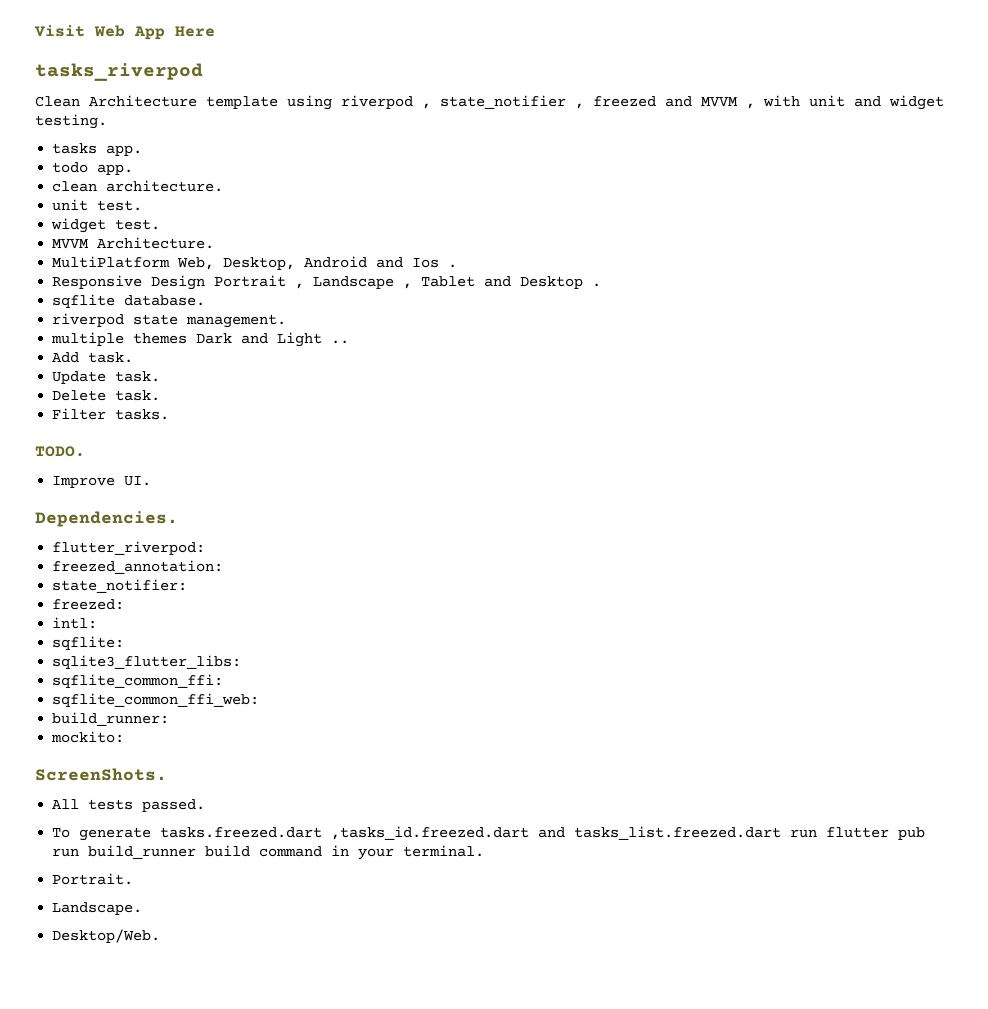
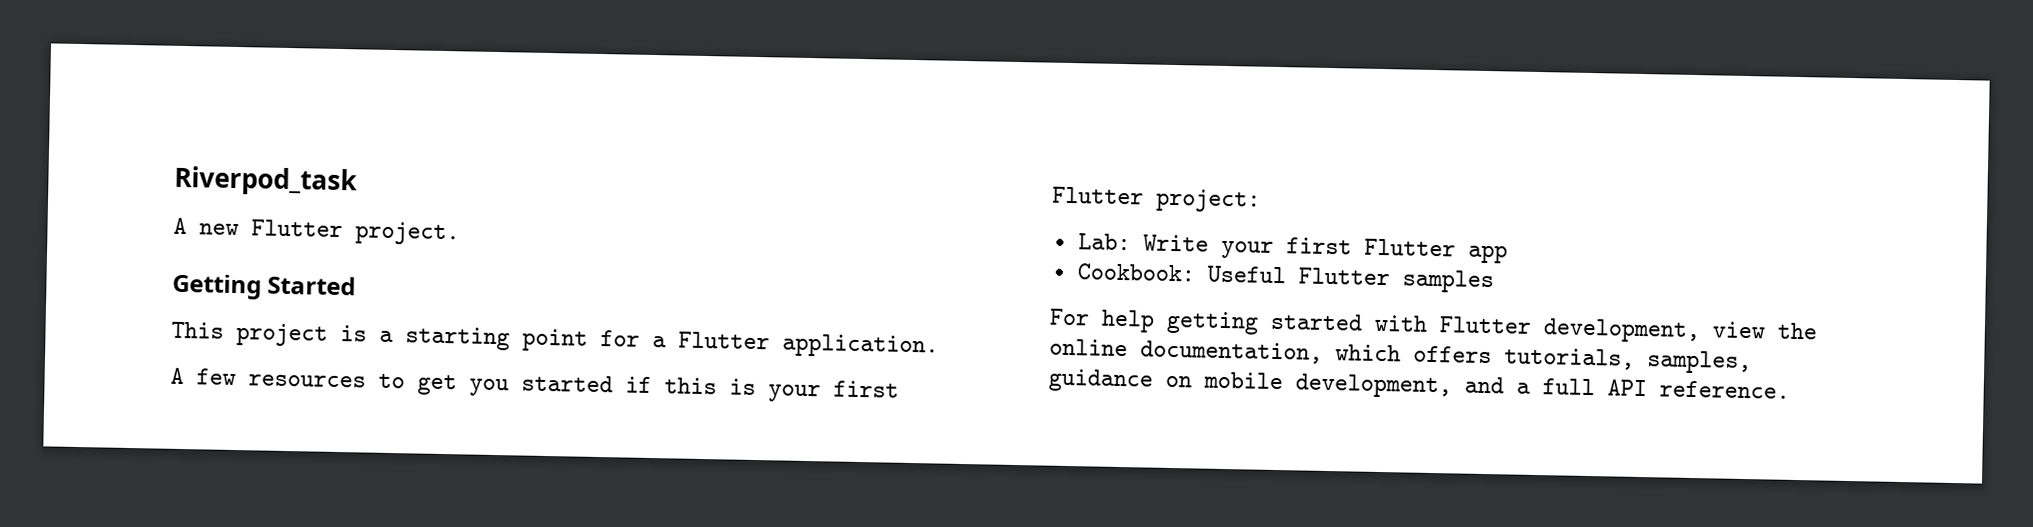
[34,25,215,40] [35,63,203,81] [35,95,944,110] [35,114,107,129] [52,143,143,156] [52,162,134,175] [52,180,224,192] [52,199,143,211] [51,218,161,233] [52,237,215,249] [52,256,458,270] [52,275,602,290] [52,294,206,308] [52,313,287,328] [51,332,350,347] [52,352,134,363] [52,371,161,384] [52,390,161,401] [52,408,170,420] [35,446,85,457] [52,476,152,488] [35,511,178,527] [52,541,206,555] [52,560,224,574] [52,579,188,593] [52,599,125,610] [52,617,98,629] [52,636,125,650] [52,655,242,669] [52,674,224,688] [52,693,260,707] [52,712,170,726] [51,731,125,743] [35,768,167,781] [52,799,206,812] [52,826,926,841] [52,845,485,860] [52,873,134,885] [52,902,143,915] [52,929,161,943] Visit Web App Here // tasks_riverpod // Clean Architecture template using riverpod , state_notifier , freezed and MVVM , with unit and widget testing. // tasks app. // todo app. // clean architecture. // unit test. // widget test. // MVVM Architecture. // MultiPlatform Web, Desktop, Android and Ios . // Responsive Design Portrait , Landscape , Tablet and Desktop . // sqflite database. // riverpod state management. // multiple themes Dark and Light .. // Add task. // Update task. // Delete task. // Filter tasks. // TODO. // Improve UI. // Dependencies. // flutter_riverpod: // freezed_annotation: // state_notifier: // freezed: // intl: // sqflite: // sqlite3_flutter_libs: // sqflite_common_ffi: // sqflite_common_ffi_web: // build_runner: // mockito: // ScreenShots. // All tests passed. // To generate tasks.freezed.dart ,tasks_id.freezed.dart and tasks_list.freezed.dart run flutter pub run build_runner build command in your terminal. // Portrait. // Landscape. // Desktop/Web. -> [174,165,358,197] [173,217,460,246] [172,273,357,300] [171,321,939,359] [170,367,899,403] [1052,186,1261,213] [1077,233,1508,264] [1076,263,1494,294] [1049,308,1817,344] [1049,338,1752,375] [1048,368,1790,399] Riverpod_task // A new Flutter project. // Getting Started // This project is a starting point for a Flutter application. // A few resources to get you started if this is your first Flutter project: // Lab: Write your first Flutter app // Cookbook: Useful Flutter samples // For help getting started with Flutter development, view the online documentation, which offers tutorials, samples, guidance on mobile development, and a full API reference.

